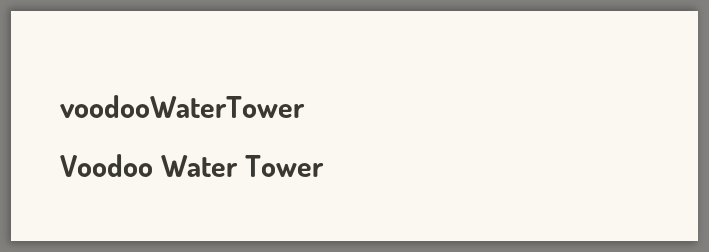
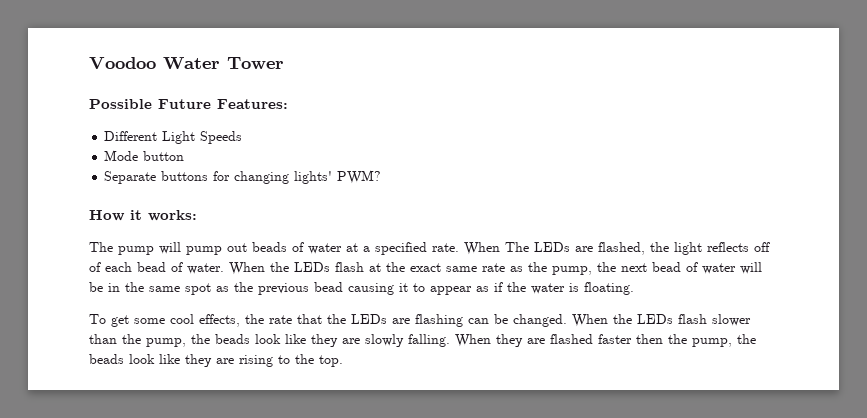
[60,95,305,118] voodooWaterTower // -> (89, 63) none
(325, 166) none -> [89,99,288,109] [104,131,243,144] [104,150,185,161] [104,170,382,184] [89,210,197,221] [89,242,770,255] [89,262,762,275] [89,282,634,295] [89,314,751,327] [89,334,756,347] [89,354,343,367] // Possible Future Features: // Different Light Speeds // Mode button // Separate buttons for changing lights' PWM? // How it works: // The pump will pump out beads of water at a specified rate. When The LEDs are flashed, the light reflects off of each bead of water. When the LEDs flash at the exact same rate as the pump, the next bead of water will be in the same spot as the previous bead causing it to appear as if the water is floating. // To get some cool effects, the rate that the LEDs are flashing can be changed. When the LEDs flash slower than the pump, the beads look like they are slowly falling. When they are flashed faster then the pump, the beads look like they are rising to the top.

